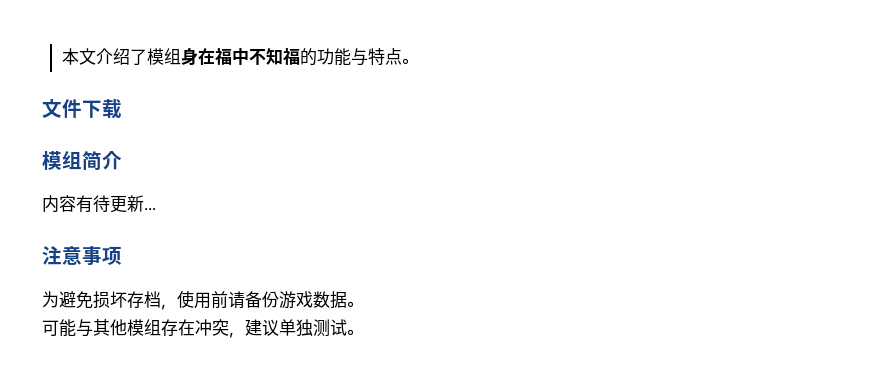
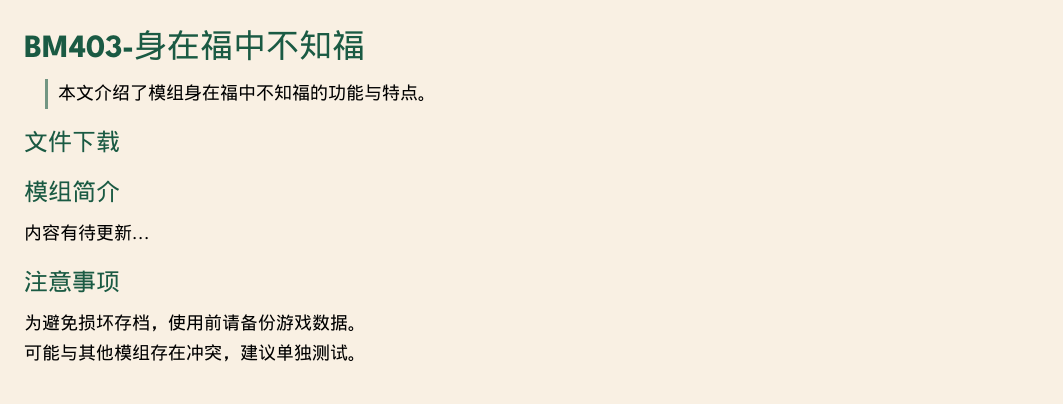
(61, 56) none -> [24,30,365,61] BM403-身在福中不知福 //

